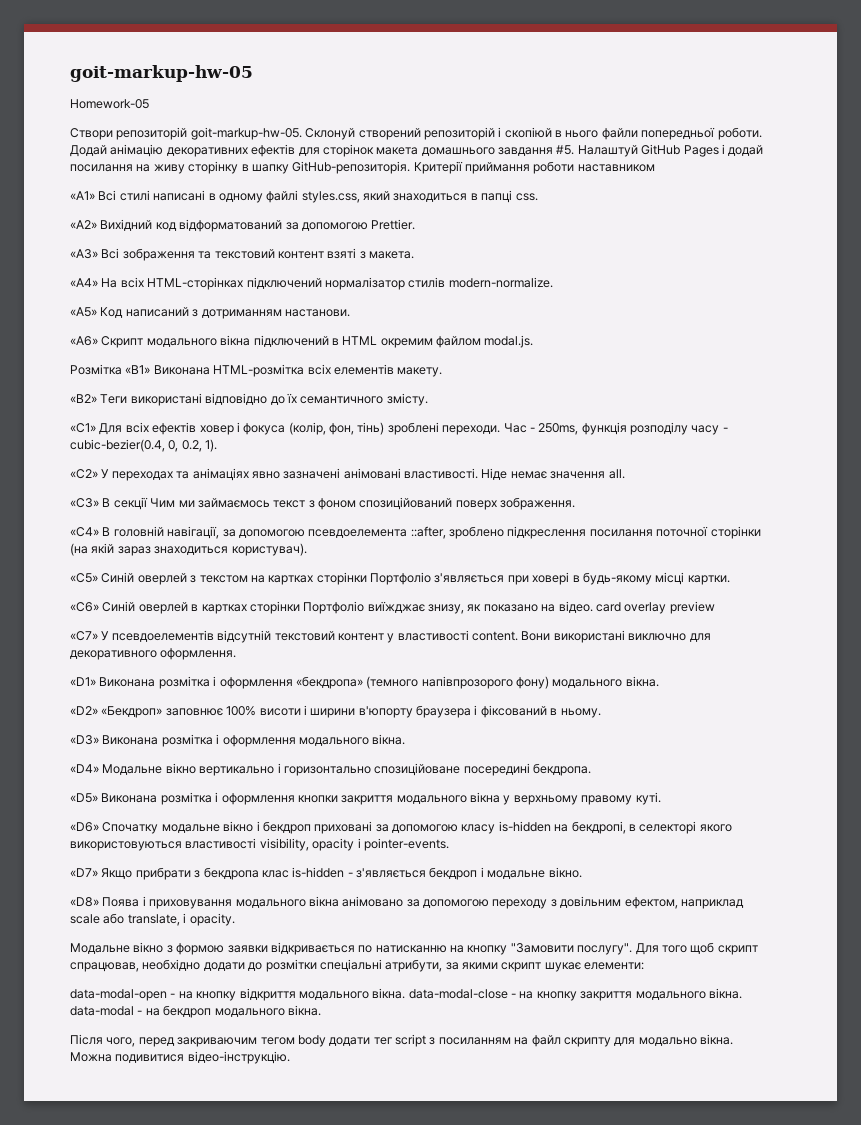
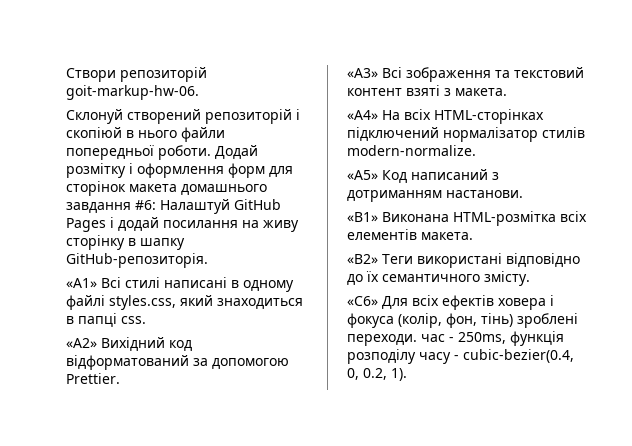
[70,65,253,82] [70,99,149,109] goit-markup-hw-05 // Homework-05 // -> (66, 75) none
[190,127,302,140] goit-markup-hw-05. -> [66,85,199,100] goit-markup-hw-06. //
[110,144,296,157] анімацію декоративних ефектів -> [66,163,265,178] розмітку і оформлення форм
[556,145,575,155] #5. -> [135,200,156,210] #6:
[413,161,655,174] Критерії приймання роботи наставником -> (208, 260) none
[70,335,534,348] [70,364,122,375] «A6» Скрипт модального вікна підключений в HTML окремим файлом modal.js. // Розмітка -> (523, 194) none
[397,367,443,377] макету. -> [421,232,473,240] макета.
[70,423,96,433] «C1» -> [347,296,378,306] «C6»
[199,425,234,435] ховер -> [498,298,546,310] ховера
[503,423,527,433] Час -> [421,334,445,342] час
[70,468,625,481] [70,497,576,510] [70,526,761,539] [70,543,307,556] [70,572,730,585] [70,601,715,614] [70,630,711,643] [70,648,237,660] [70,676,659,689] [70,705,601,718] [70,734,406,747] [70,763,591,776] [70,792,661,805] [70,821,732,834] [70,838,449,851] [70,867,582,880] [70,896,744,909] [70,913,235,926] [70,942,758,955] [70,959,645,972] [70,988,742,1001] [70,1005,321,1018] [70,1034,733,1047] [70,1051,290,1064] // «C2» У переходах та анімаціях явно зазначені анімовані властивості. Ніде немає значення all. // «C3» В секції Чим ми займаємось текст з фоном спозиційований поверх зображення. // «C4» В головній навігації, за допомогою псевдоелемента ::after, зроблено підкреслення посилання поточної сторінки (на якій зараз знаходиться користувач). // «C5» Синій оверлей з текстом на картках сторінки Портфоліо з'являється при ховері в будь-якому місці картки. // «C6» Синій оверлей в картках сторінки Портфоліо виїжджає знизу, як показано на відео. card overlay preview // «C7» У псевдоелементів відсутній текстовий контент у властивості content. Вони використані виключно для декоративного оформлення. // «D1» Виконана розмітка і оформлення «бекдропа» (темного напівпрозорого фону) модального вікна. // «D2» «Бекдроп» заповнює 100% висоти і ширини в'юпорту браузера і фіксований в ньому. // «D3» Виконана розмітка і оформлення модального вікна. // «D4» Модальне вікно вертикально і горизонтально спозиційоване посередині бекдропа. // «D5» Виконана розмітка і оформлення кнопки закриття модального вікна у верхньому правому куті. // «D6» Спочатку модальне вікно і бекдроп приховані за допомогою класу is-hidden на бекдропі, в селекторі якого використовуються властивості visibility, opacity і pointer-events. // «D7» Якщо прибрати з бекдропа клас is-hidden - з'являється бекдроп і модальне вікно. // «D8» Поява і приховування модального вікна анімовано за допомогою переходу з довільним ефектом, наприклад scale або translate, і opacity. // Модальне вікно з формою заявки відкривається по натисканню на кнопку "Замовити послугу". Для того щоб скрипт спрацював, необхідно додати до розмітки спеціальні атрибути, за якими скрипт шукає елементи: // data-modal-open - на кнопку відкриття модального вікна. data-modal-close - на кнопку закриття модального вікна. data-modal - на бекдроп модального вікна. // Після чого, перед закриваючим тегом body додати тег script з посиланням на файл скрипту для модально вікна. Можна подивитися відео-інструкцію. -> (407, 374) none

